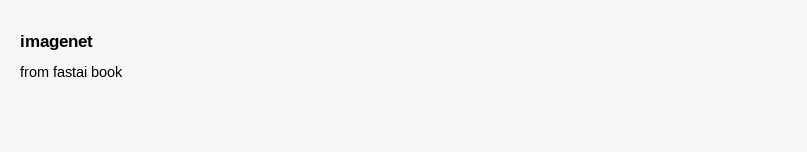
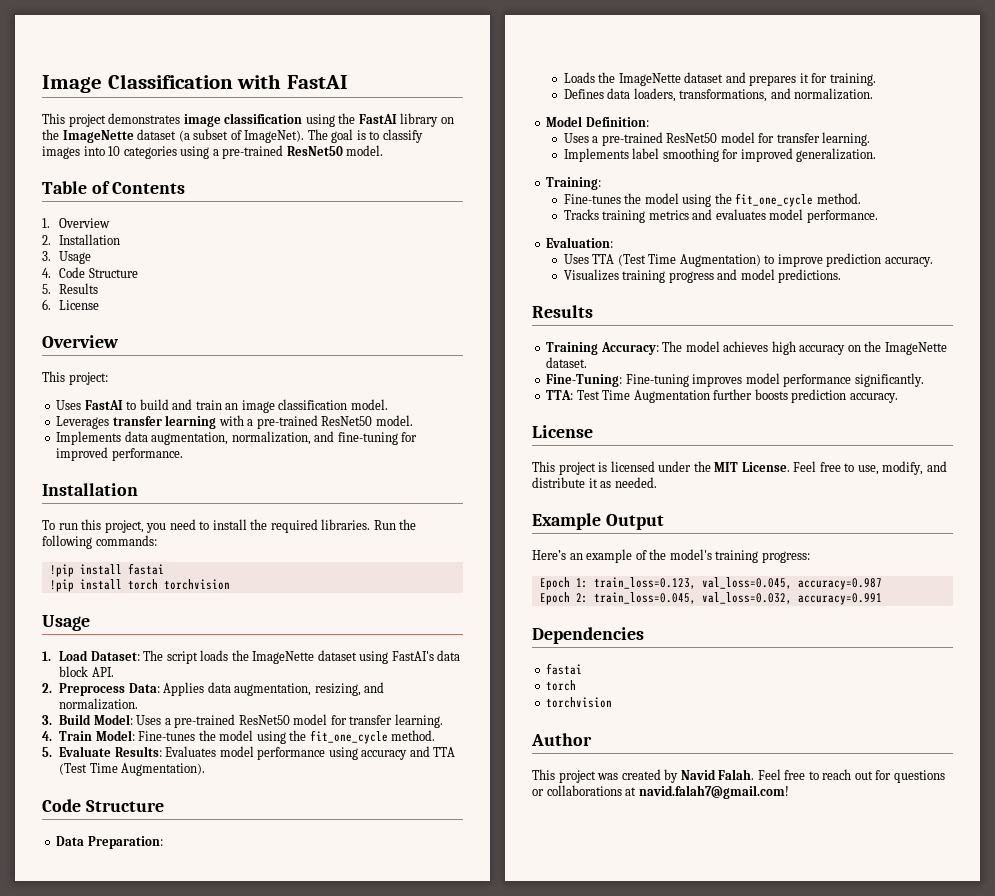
[20,35,93,50] [20,66,123,77] imagenet // from fastai book -> [42,74,348,93] [42,113,454,127] [42,129,423,143] [42,145,384,159] [42,181,186,194] [42,218,111,228] [42,234,121,245] [42,251,92,264] [42,267,138,278] [42,283,99,294] [42,299,100,310] [42,335,119,348] [42,371,108,385] [56,399,388,413] [56,415,413,429] [56,431,418,445] [56,447,183,461] [42,483,138,496] [42,519,417,533] [42,535,157,549] [49,563,164,577] [49,579,230,592] [42,615,90,631] [42,650,461,664] [59,666,114,677] [42,682,385,696] [59,698,139,710] [42,714,443,728] [42,730,436,744] [42,746,456,760] [59,763,206,776] [42,799,164,812] [56,836,163,849] [563,72,876,86] [563,88,874,102] [546,116,649,127] [563,132,871,146] [563,148,877,162] [546,177,602,190] [563,193,861,207] [563,209,878,223] [546,237,614,248] [563,253,933,267] [563,269,842,283] [532,305,593,318] [546,341,947,355] [546,357,588,368] [546,373,924,387] [546,389,898,403] [532,425,593,438] [532,461,947,475] [532,477,657,488] [532,513,664,530] [532,549,810,563] [539,577,882,590] [539,592,882,605] [532,627,644,644] [546,663,583,675] [546,680,577,691] [546,697,613,708] [531,733,592,746] [532,769,945,783] [532,785,789,799] Image Classification with FastAI // This project demonstrates image classification using the FastAI library on the ImageNette dataset (a subset of ImageNet). The goal is to classify images into 10 categories using a pre-trained ResNet50 model. // Table of Contents // 1. Overview // 2. Installation // 3. Usage // 4. Code Structure // 5. Results // 6. License // Overview // This project: // Uses FastAI to build and train an image classification model. // Leverages transfer learning with a pre-trained ResNet50 model. // Implements data augmentation, normalization, and fine-tuning for improved performance. // Installation // To run this project, you need to install the required libraries. Run the following commands: // !pip install fastai // !pip install torch torchvision // Usage // 1. Load Dataset: The script loads the ImageNette dataset using FastAI's data block API. // 2. Preprocess Data: Applies data augmentation, resizing, and normalization. // 3. Build Model: Uses a pre-trained ResNet50 model for transfer learning. // 4. Train Model: Fine-tunes the model using the fit_one_cycle method. // 5. Evaluate Results: Evaluates model performance using accuracy and TTA (Test Time Augmentation). // Code Structure // Data Preparation: // Loads the ImageNette dataset and prepares it for training. // Defines data loaders, transformations, and normalization. // Model Definition: // Uses a pre-trained ResNet50 model for transfer learning. // Implements label smoothing for improved generalization. // Training: // Fine-tunes the model using the fit_one_cycle method. // Tracks training metrics and evaluates model performance. // Evaluation: // Uses TTA (Test Time Augmentation) to improve prediction accuracy. // Visualizes training progress and model predictions. // Results // Training Accuracy: The model achieves high accuracy on the ImageNette dataset. // Fine-Tuning: Fine-tuning improves model performance significantly. // TTA: Test Time Augmentation further boosts prediction accuracy. // License // This project is licensed under the MIT License. Feel free to use, modify, and distribute it as needed. // Example Output // Here’s an example of the model's training progress: // Epoch 1: train_loss=0.123, val_loss=0.045, accuracy=0.987 // Epoch 2: train_loss=0.045, val_loss=0.032, accuracy=0.991 // Dependencies // fastai // torch // torchvision // Author // This project was created by Navid Falah. Feel free to reach out for questions or collaborations at navid.falah7@gmail.com!

